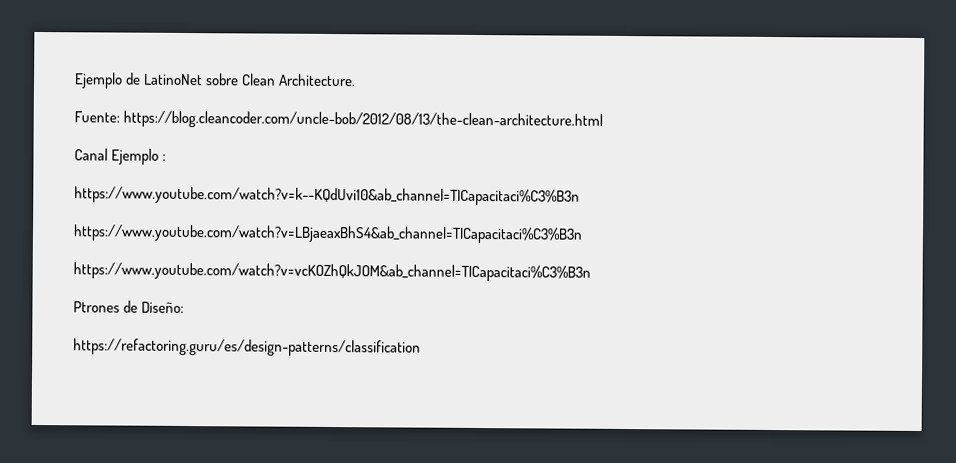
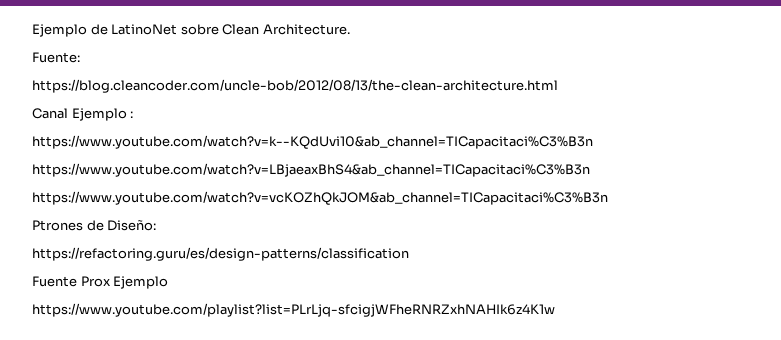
(120, 117) none -> (80, 57) //
(421, 347) none -> [32,276,169,289] [32,303,555,317] // Fuente Prox Ejemplo // https://www.youtube.com/playlist?list=PLrLjq-sfcigjWFheRNRZxhNAHIk6z4K1w

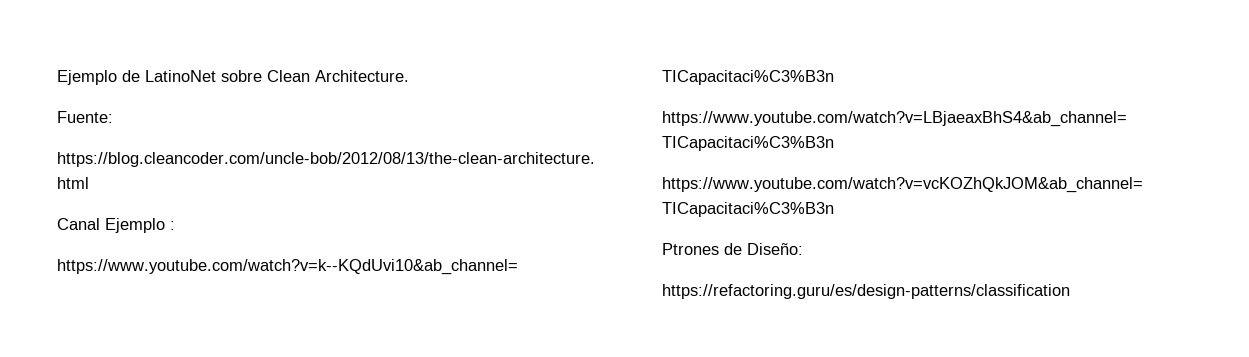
[32,276,169,289] [32,303,555,317] // Fuente Prox Ejemplo // https://www.youtube.com/playlist?list=PLrLjq-sfcigjWFheRNRZxhNAHIk6z4K1w -> (1070, 291) none

